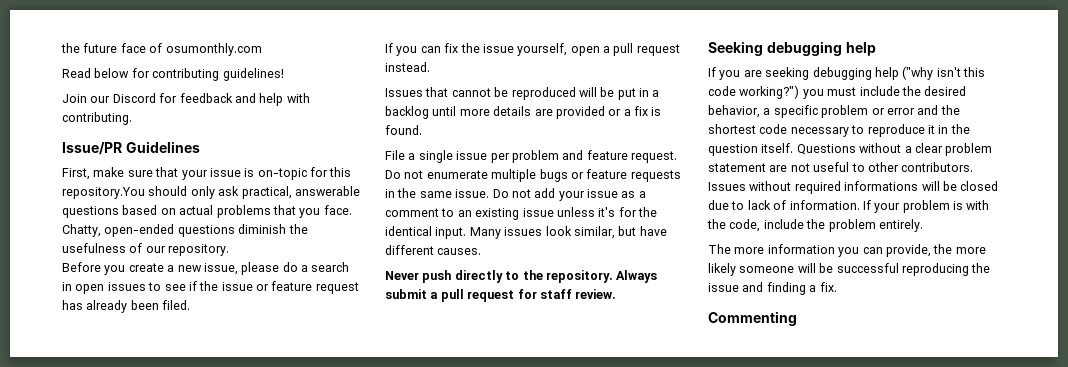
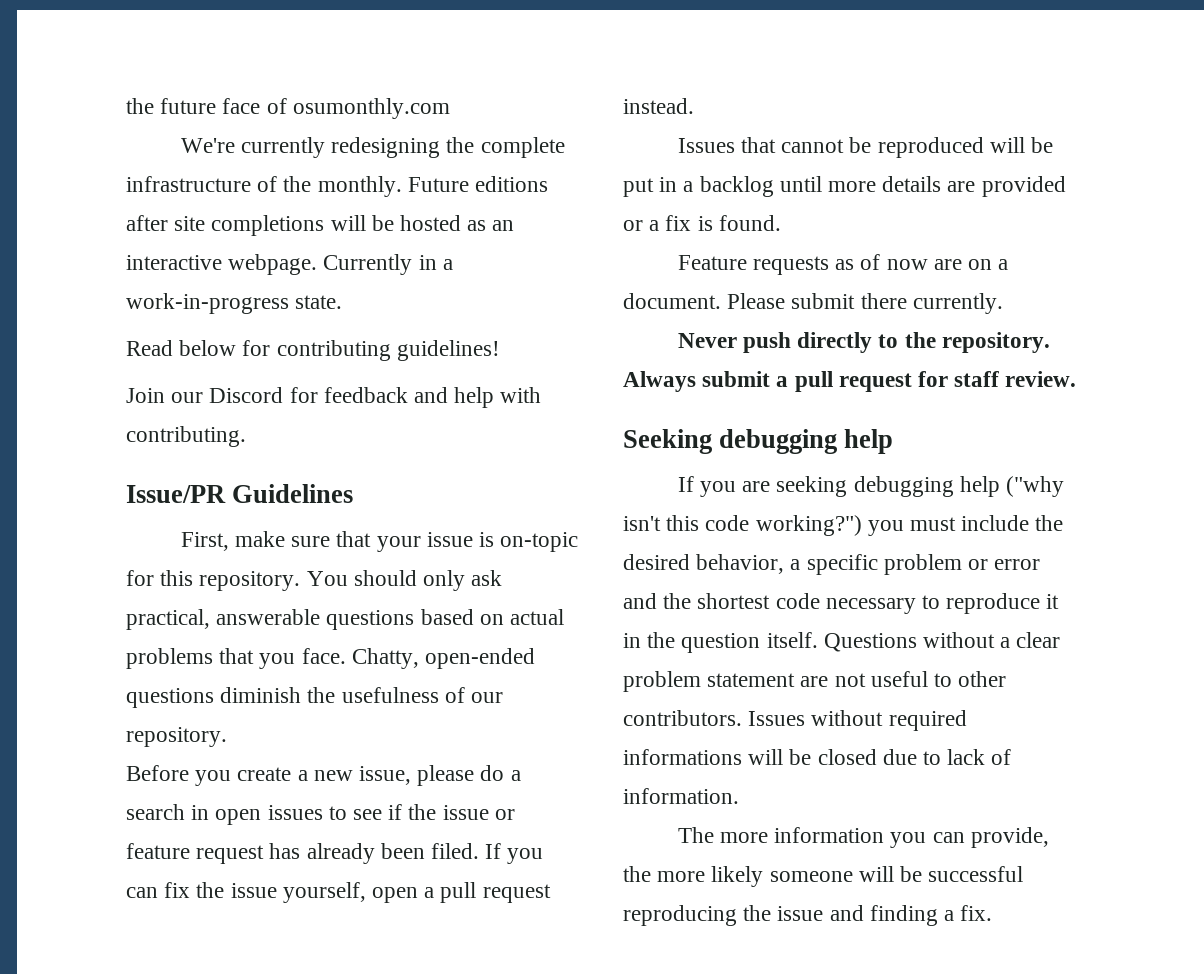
(262, 49) none -> [180,137,565,158] [126,176,549,197] [126,215,515,236] [126,254,453,275] [126,293,343,314] // We're currently redesigning the complete infrastructure of the monthly. Future editions after site completions will be hosted as an interactive webpage. Currently in a work-in-progress state.
[62,187,145,199] repository.You -> [199,571,348,591] repository. You
(191, 305) // -> (480, 851) none
[385,150,677,163] [385,169,681,182] [385,188,646,201] [385,207,657,220] [385,226,667,239] [385,245,482,255] File a single issue per problem and feature request. Do not enumerate multiple bugs or feature requests in the same issue. Do not add your issue as a comment to an existing issue unless it's for the identical input. Many issues look similar, but have different causes. -> [677,254,1009,275] [623,293,1003,314] Feature requests as of now are on a document. Please submit there currently.
[862,200,990,213] [707,219,923,232] If your problem is with the code, include the problem entirely. -> (739, 796) none
[708,311,797,326] // Commenting -> (993, 913) none

